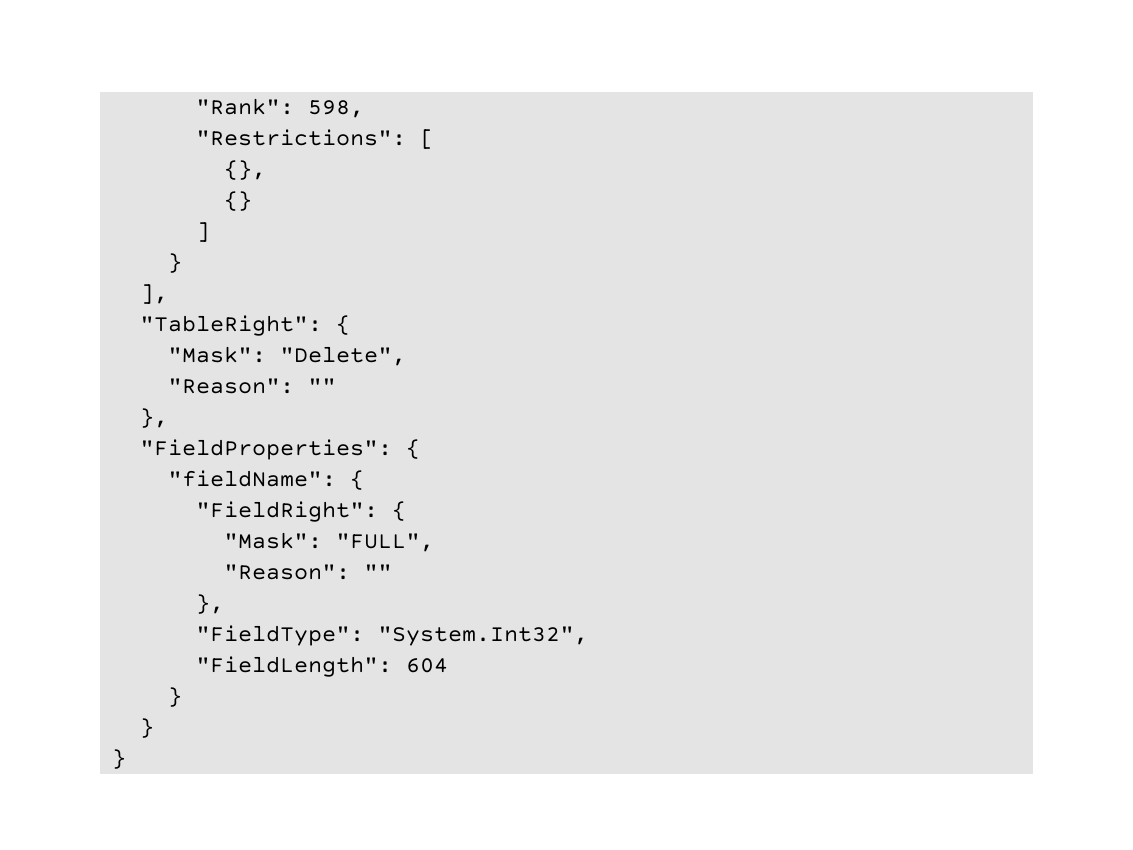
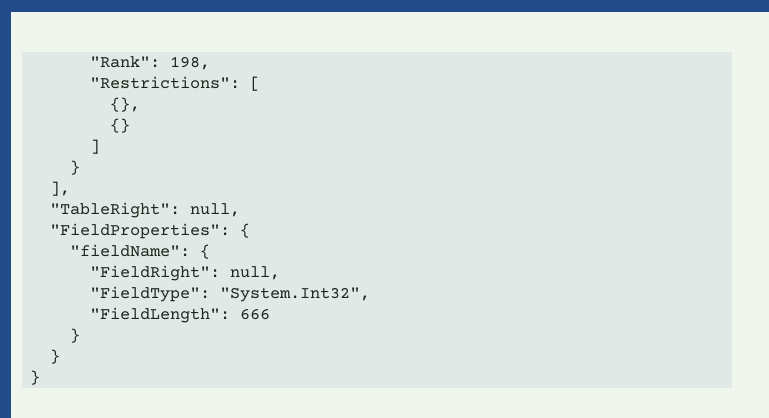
[308,100,365,118] 598, -> [170,56,211,70] 198,
[336,315,351,335] [168,346,407,366] [168,378,337,394] [140,408,169,428] { // "Mask": "Delete", // "Reason": "" // }, -> [190,203,241,217] null,
[392,501,407,521] [224,532,435,552] [224,564,393,580] [196,594,225,614] { // "Mask": "FULL", // "Reason": "" // }, -> [230,266,281,280] null,
[406,658,449,673] 604 -> [240,308,271,320] 666

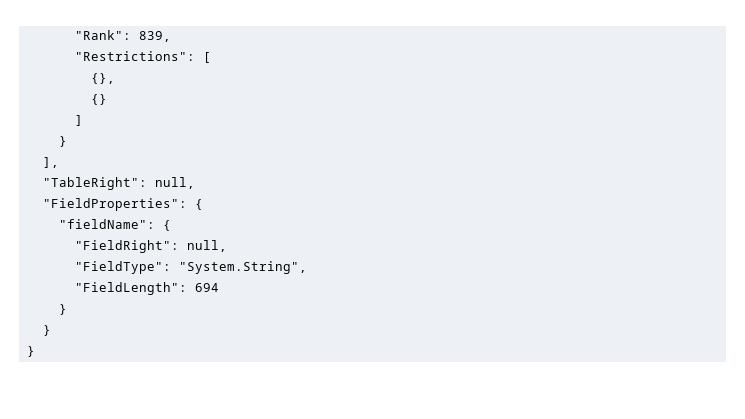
[170,56,211,70] 198, -> [138,31,171,42] 839,
[220,287,371,302] "System.Int32", -> [178,261,307,274] "System.String",
[240,308,271,320] 666 -> [194,283,219,292] 694

